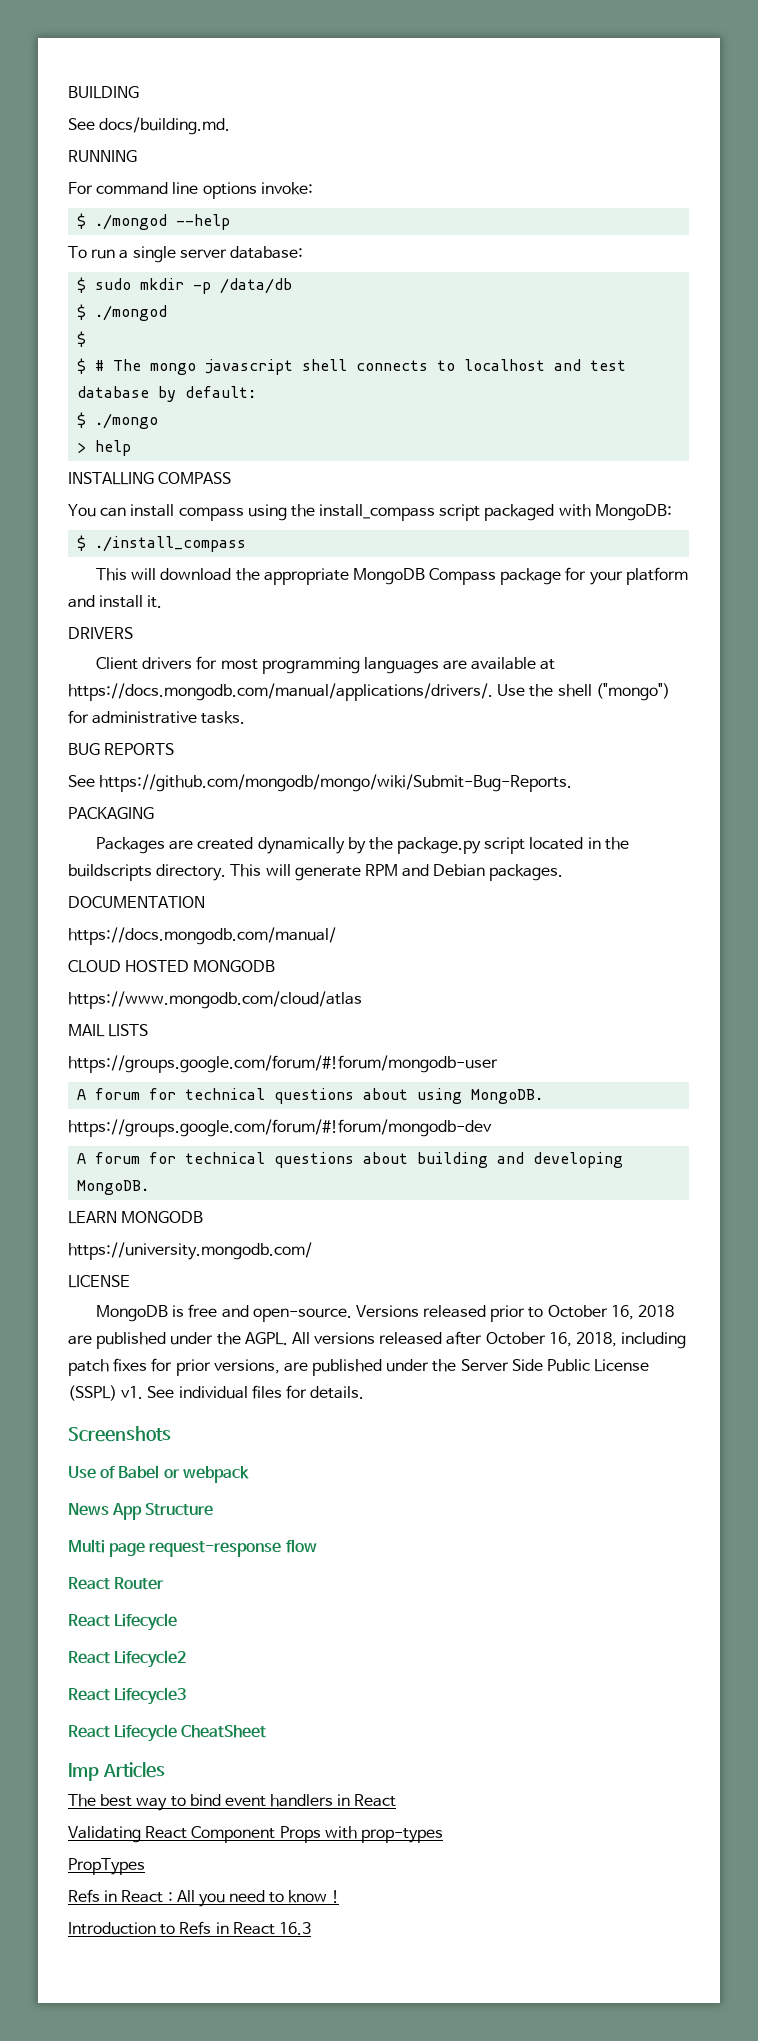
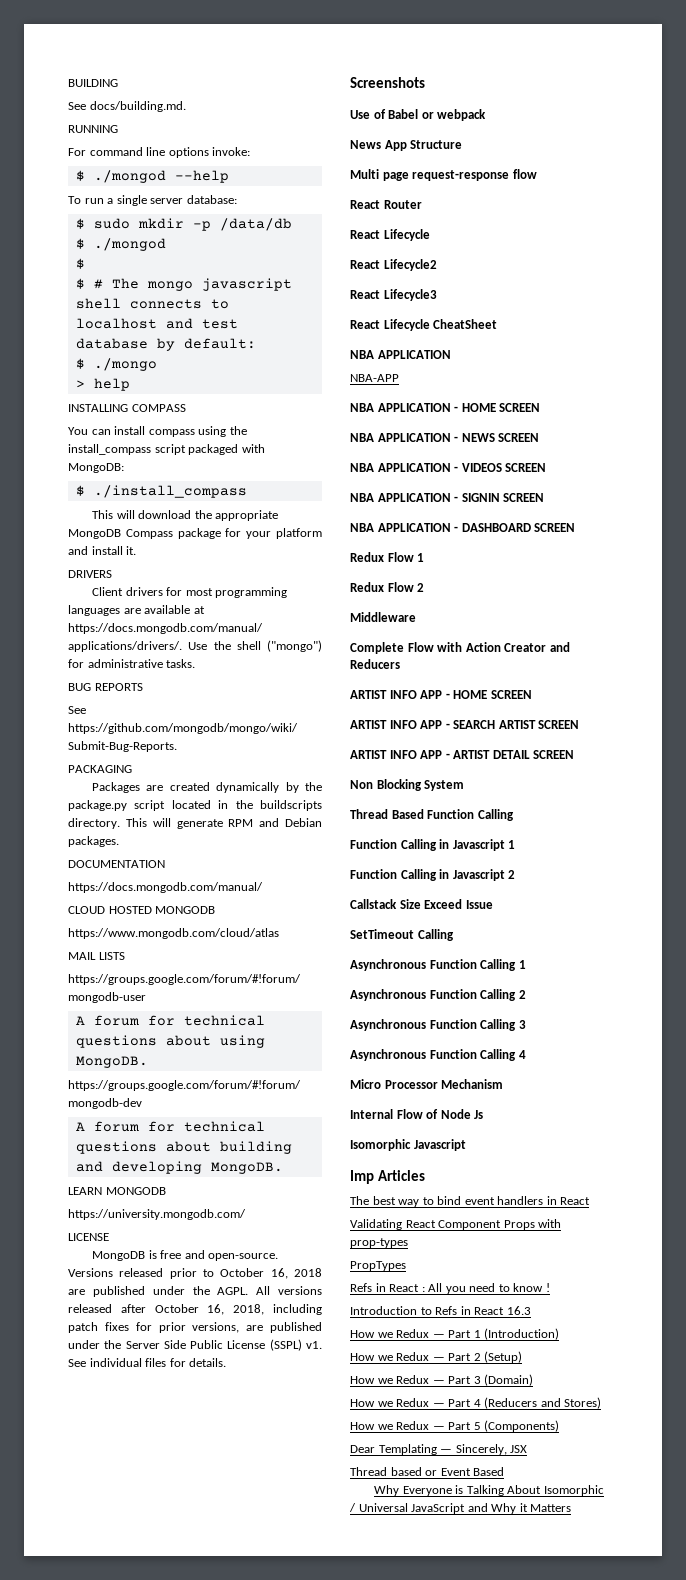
(267, 1731) none -> [350,350,451,359] [350,374,399,382] [350,403,541,412] [350,433,540,442] [350,463,547,472] [350,493,545,502] [350,523,576,532] [350,552,425,562] [350,582,425,592] [350,612,416,622] [350,642,570,654] [350,659,400,669] [350,690,532,699] [350,720,580,729] [350,750,575,759] [350,779,465,791] [350,809,514,821] [350,839,516,851] [350,869,516,881] [350,899,493,909] [350,929,454,941] [350,959,526,971] [350,989,526,1001] [350,1019,526,1031] [350,1049,526,1061] [350,1079,504,1089] [350,1109,484,1119] [350,1139,466,1151] // NBA APPLICATION // NBA-APP // NBA APPLICATION - HOME SCREEN // NBA APPLICATION - NEWS SCREEN // NBA APPLICATION - VIDEOS SCREEN // NBA APPLICATION - SIGNIN SCREEN // NBA APPLICATION - DASHBOARD SCREEN // Redux Flow 1 // Redux Flow 2 // Middleware // Complete Flow with Action Creator and Reducers // ARTIST INFO APP - HOME SCREEN // ARTIST INFO APP - SEARCH ARTIST SCREEN // ARTIST INFO APP - ARTIST DETAIL SCREEN // Non Blocking System // Thread Based Function Calling // Function Calling in Javascript 1 // Function Calling in Javascript 2 // Callstack Size Exceed Issue // SetTimeout Calling // Asynchronous Function Calling 1 // Asynchronous Function Calling 2 // Asynchronous Function Calling 3 // Asynchronous Function Calling 4 // Micro Processor Mechanism // Internal Flow of Node Js // Isomorphic Javascript
(311, 1928) none -> [350,1328,560,1340] [350,1351,523,1363] [350,1374,534,1386] [350,1397,602,1409] [350,1420,560,1432] [350,1444,528,1455] [350,1467,505,1476] [374,1485,604,1496] [349,1503,572,1514] // How we Redux — Part 1 (Introduction) // How we Redux — Part 2 (Setup) // How we Redux — Part 3 (Domain) // How we Redux — Part 4 (Reducers and Stores) // How we Redux — Part 5 (Components) // Dear Templating — Sincerely, JSX // Thread based or Event Based // Why Everyone is Talking About Isomorphic / Universal JavaScript and Why it Matters

